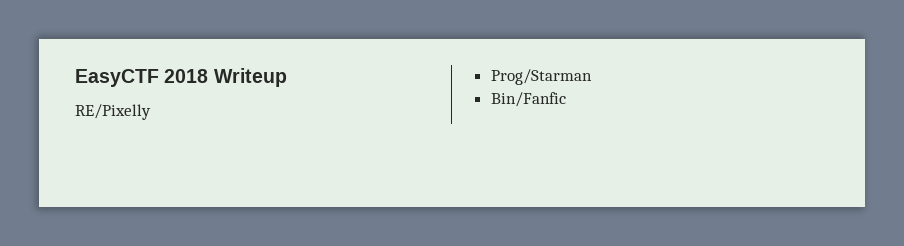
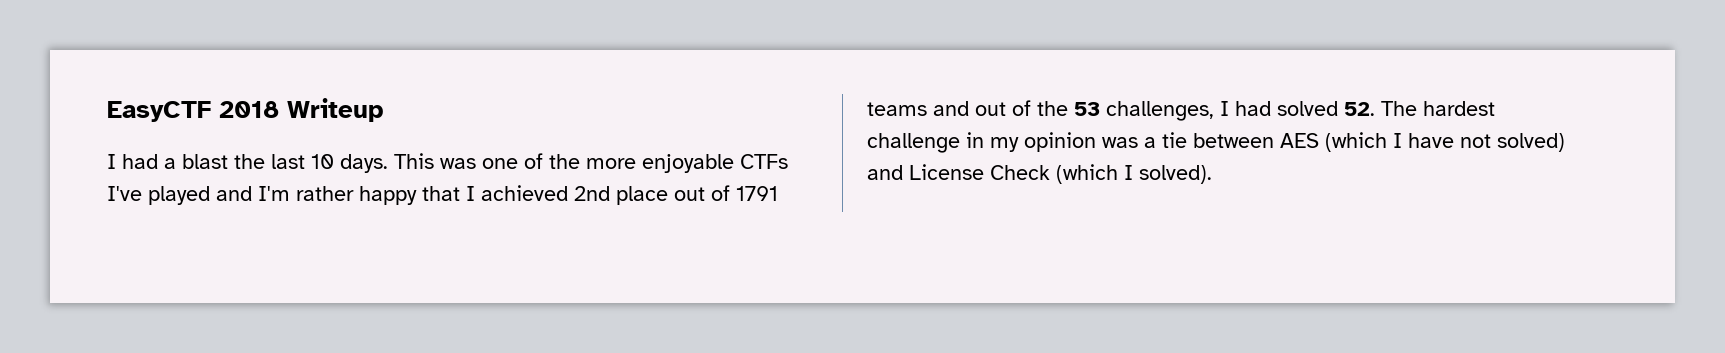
[75,104,151,120] [490,69,592,85] [490,92,566,107] RE/Pixelly // Prog/Starman // Bin/Fanfic -> [107,153,788,173] [107,185,778,205] [867,100,1495,121] [867,132,1565,153] [867,164,1212,184] I had a blast the last 10 days. This was one of the more enjoyable CTFs I've played and I'm rather happy that I achieved 2nd place out of 1791 teams and out of the 53 challenges, I had solved 52. The hardest challenge in my opinion was a tie between AES (which I have not solved) and License Check (which I solved).

